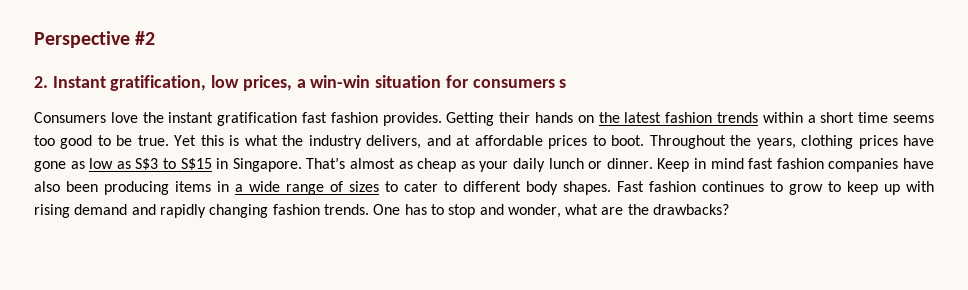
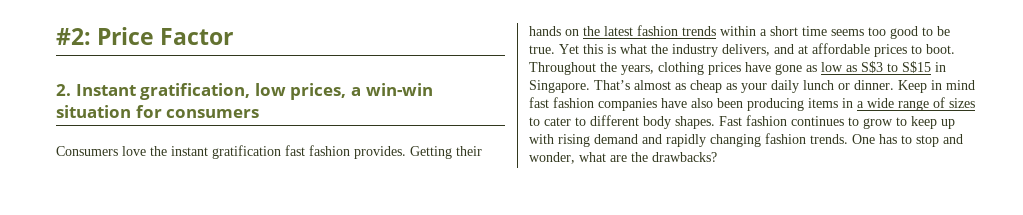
[34,31,156,48] Perspective #2 -> [56,27,234,45] #2: Price Factor
[559,79,567,88] s -> (260, 113) none

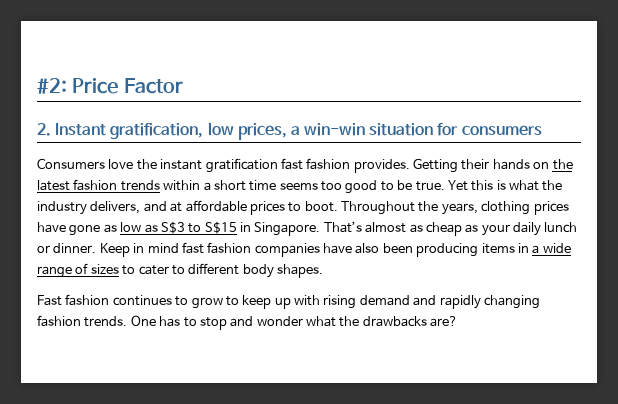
(715, 122) none -> (323, 271) //
[529,152,717,164] wonder, what are the drawbacks? -> [256,316,459,327] wonder what the drawbacks are?

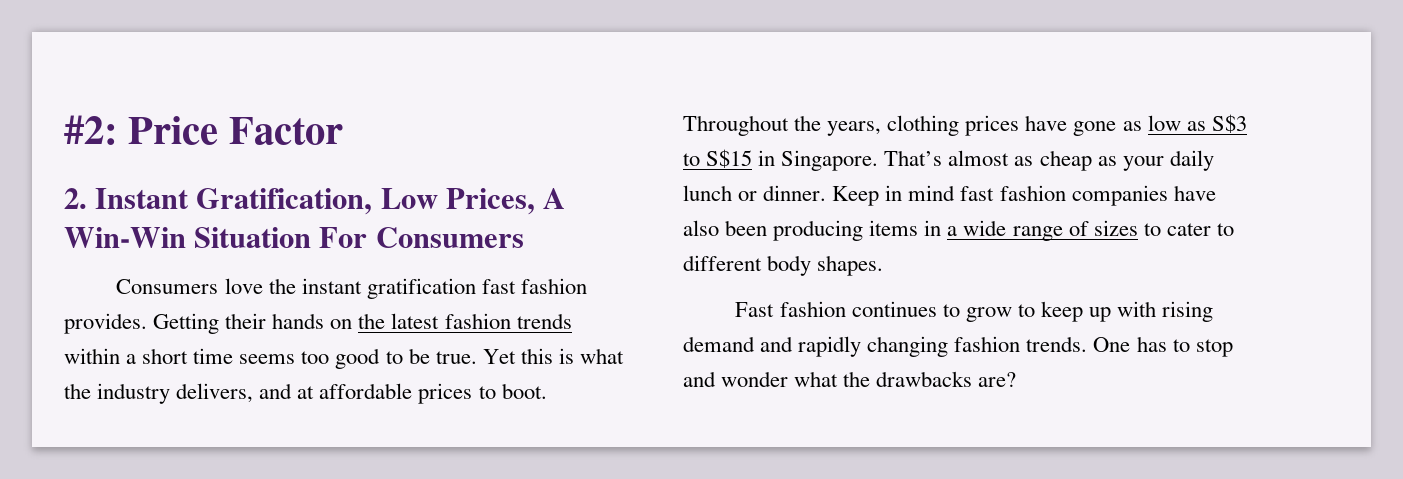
[110,122,542,140] gratification, low prices, a win-win situation for consumers -> [196,188,566,215] [64,227,524,248] Gratification, Low Prices, A Win-Win Situation For Consumers

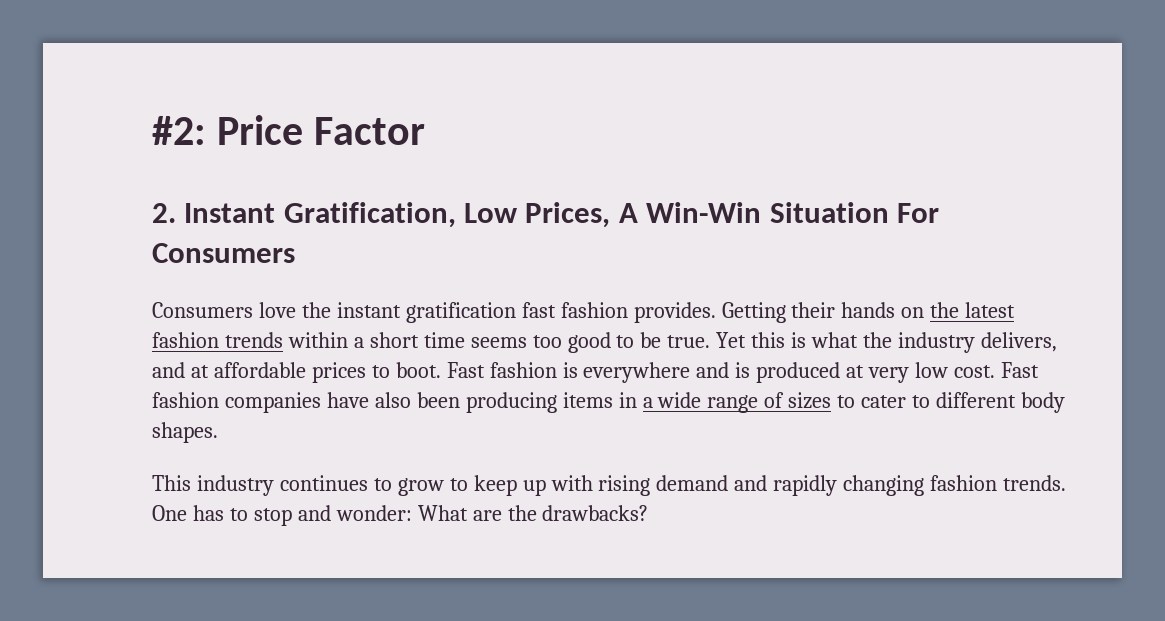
[683,114,1247,136] [683,149,1214,171] [683,185,995,206] Throughout the years, clothing prices have gone as low as S$3 to S$15 in Singapore. That’s almost as cheap as your daily lunch or dinner. Keep in mind fast -> [446,362,1039,383] Fast fashion is everywhere and is produced at very low cost. Fast
[735,301,846,317] Fast fashion -> [152,475,274,496] This industry
[721,371,1017,387] wonder what the drawbacks are? -> [335,505,649,521] wonder: What are the drawbacks?

